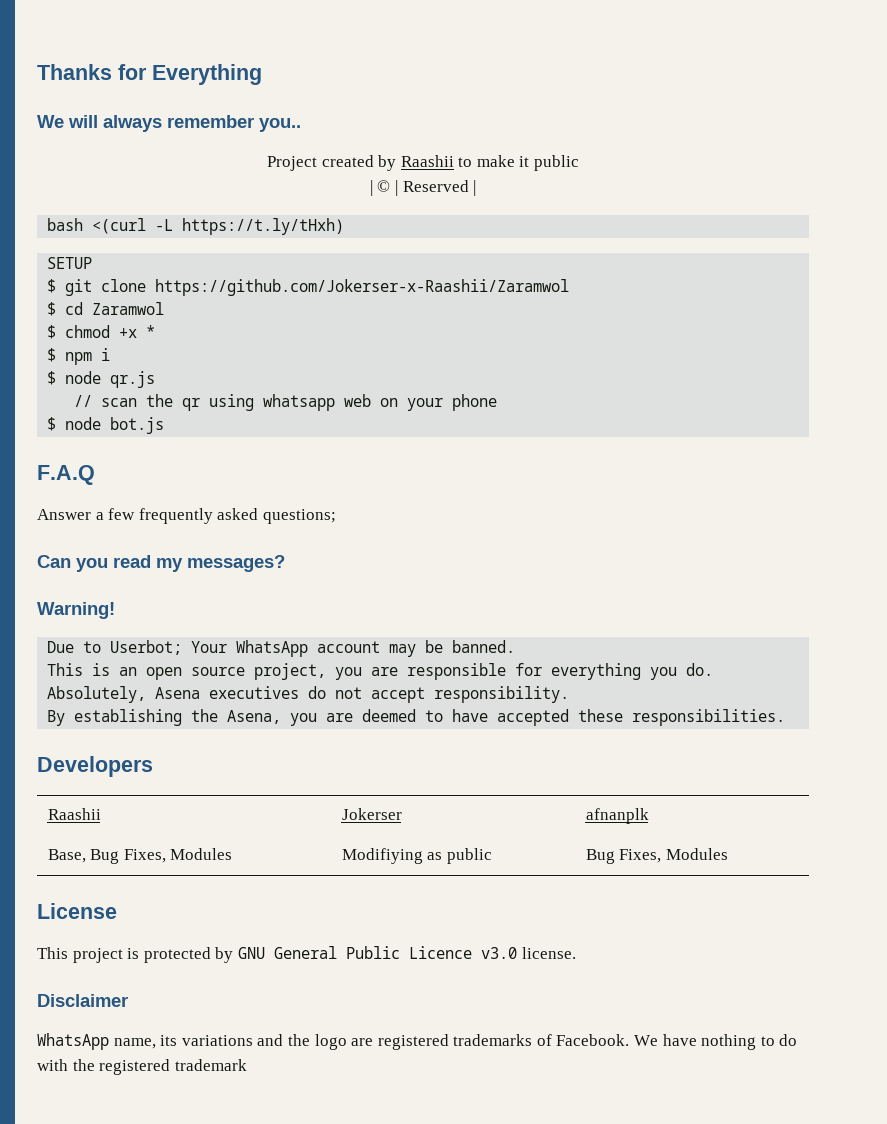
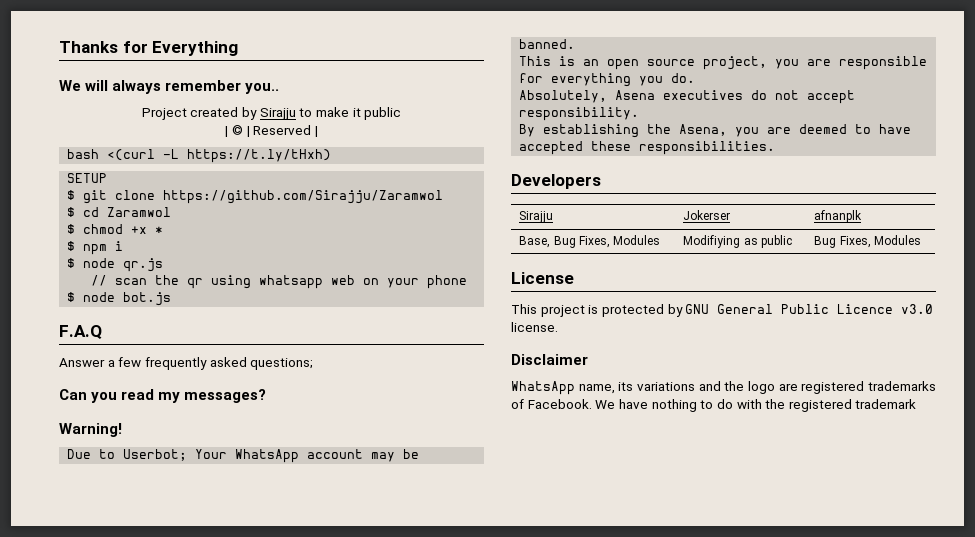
[400,155,454,167] Raashii -> [259,108,296,120] Sirajju
[155,279,570,296] https://github.com/Jokerser-x-Raashii/Zaramwol -> [163,190,444,204] https://github.com/Sirajju/Zaramwol
[47,808,101,820] Raashii -> [519,211,554,223] Sirajju

